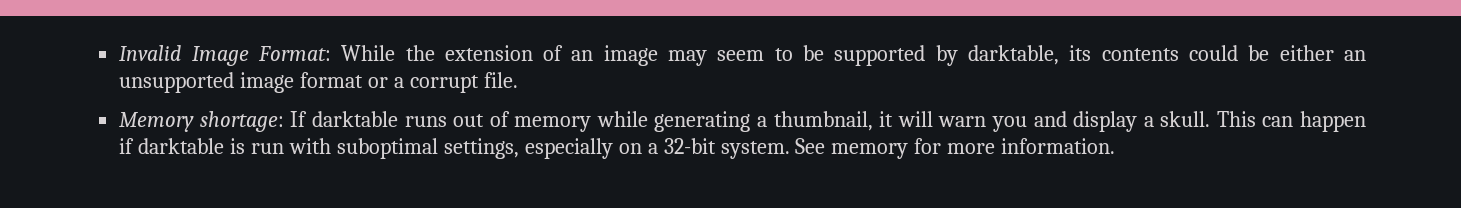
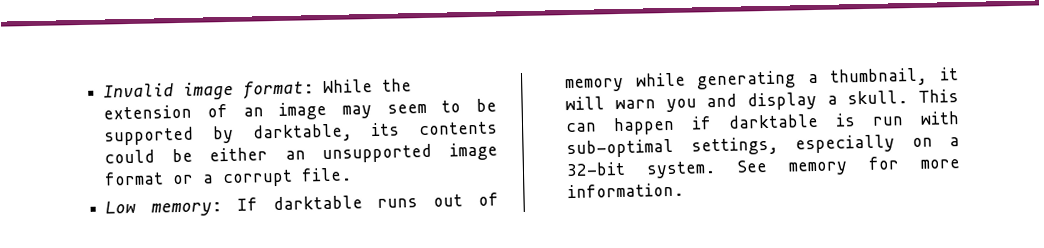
[191,46,331,66] Image Format: -> [183,80,315,100] image format:
[119,111,284,132] Memory shortage: -> [105,200,223,217] Low memory:
[336,138,438,159] suboptimal -> [566,138,675,159] sub-optimal

